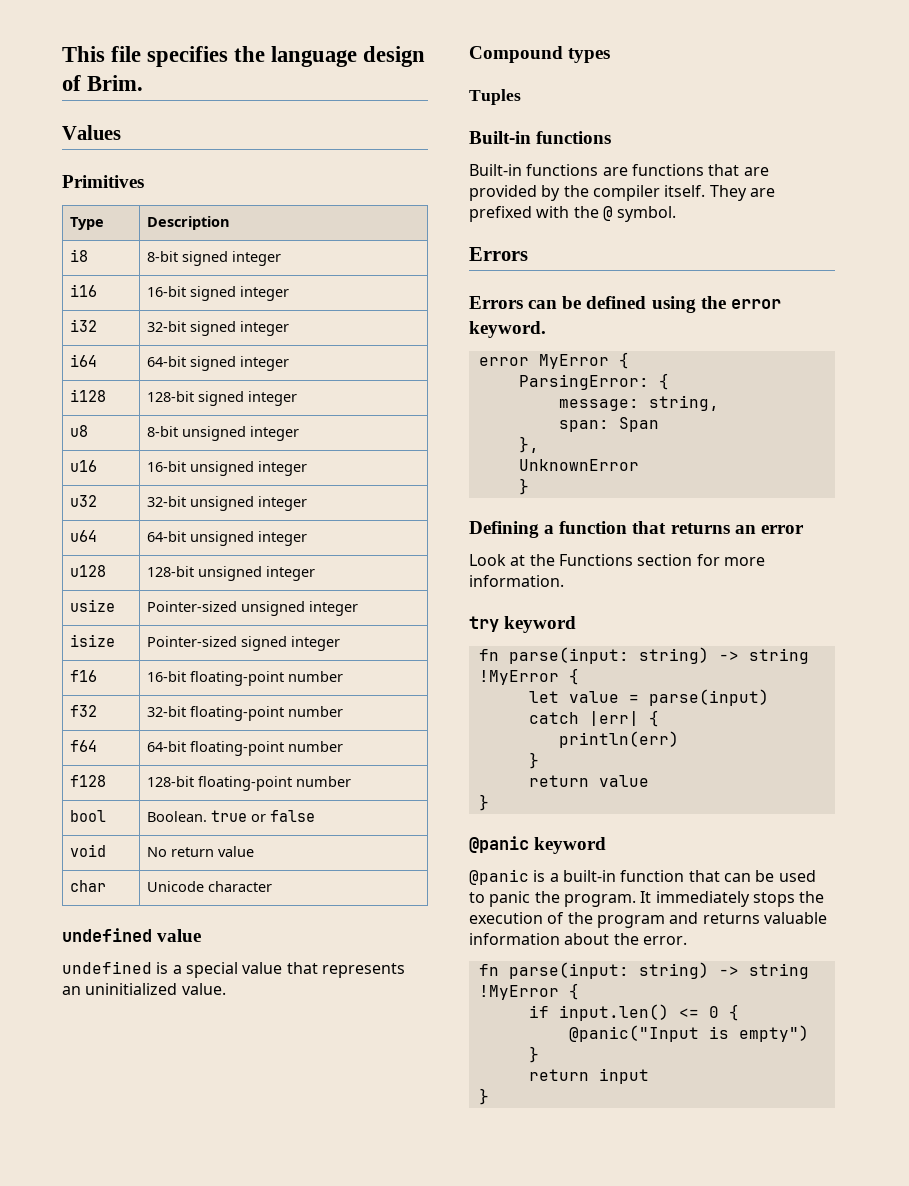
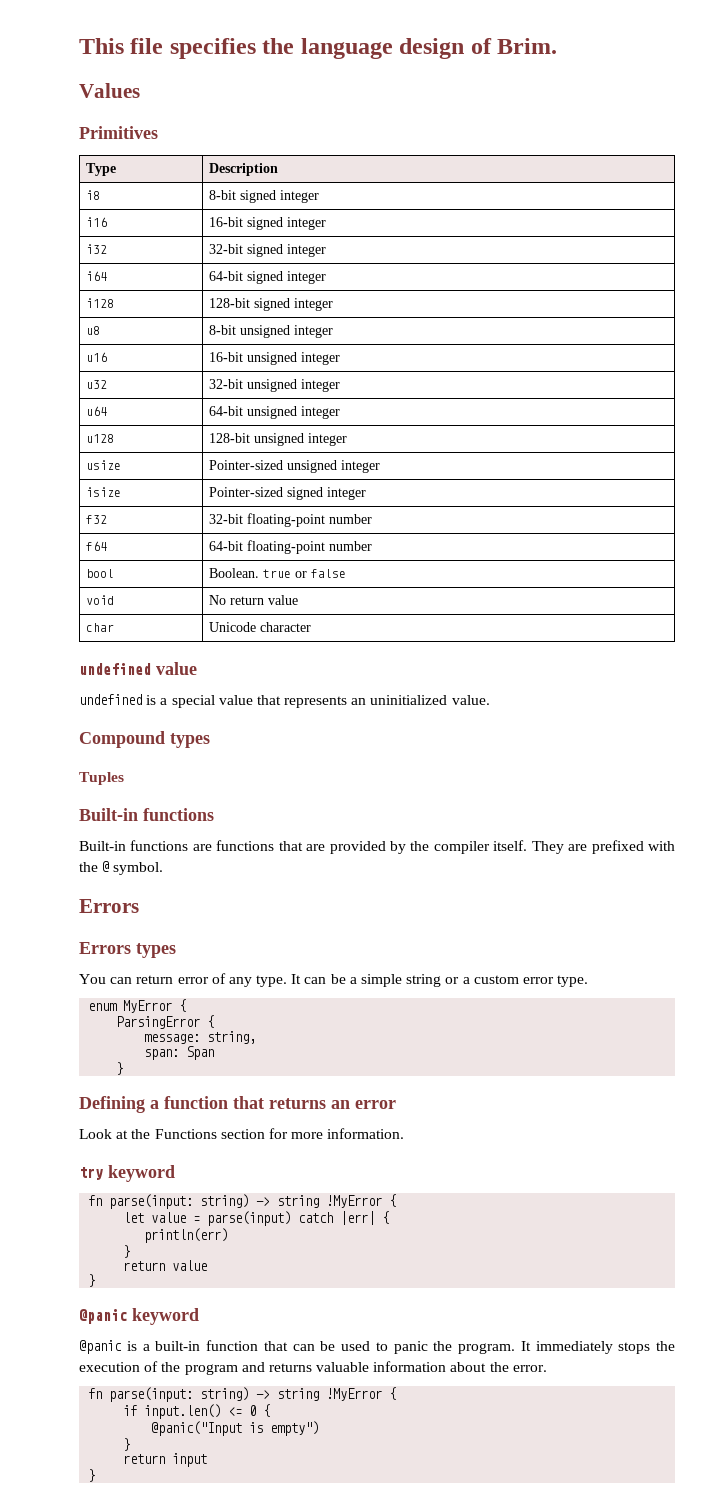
[69,670,97,682] [146,671,343,686] // f16 | 16-bit floating-point number -> (366, 493) none
[69,775,106,787] [146,776,351,791] // f128 | 128-bit floating-point number -> (372, 546) none
[528,296,781,313] [469,321,546,338] [478,357,529,366] can be defined using the error keyword. // error -> [136,943,176,958] [79,973,589,987] [88,1003,118,1011] types // You can return error of any type. It can be a simple string or a custom error type. // enum
[518,374,649,390] ParsingError: -> [116,1016,201,1029] ParsingError
[518,436,539,453] [518,459,639,471] // }, // UnknownError -> (215, 1053) none

